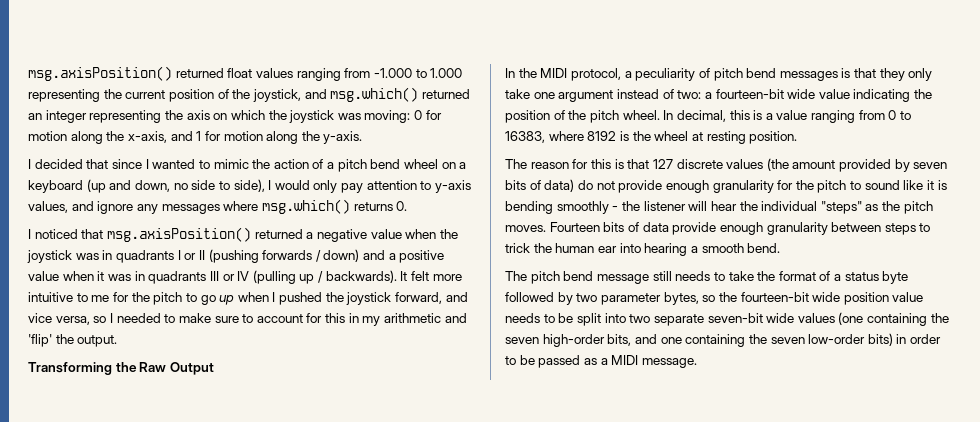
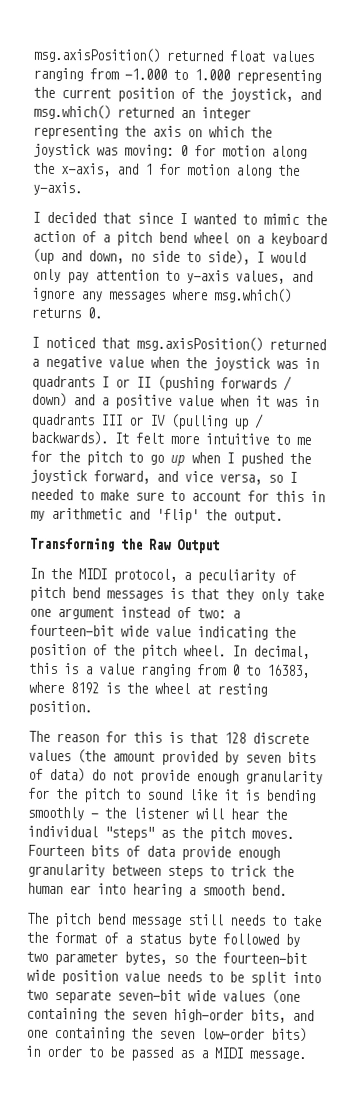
[652,159,673,169] 127 -> [224,732,246,744] 128

